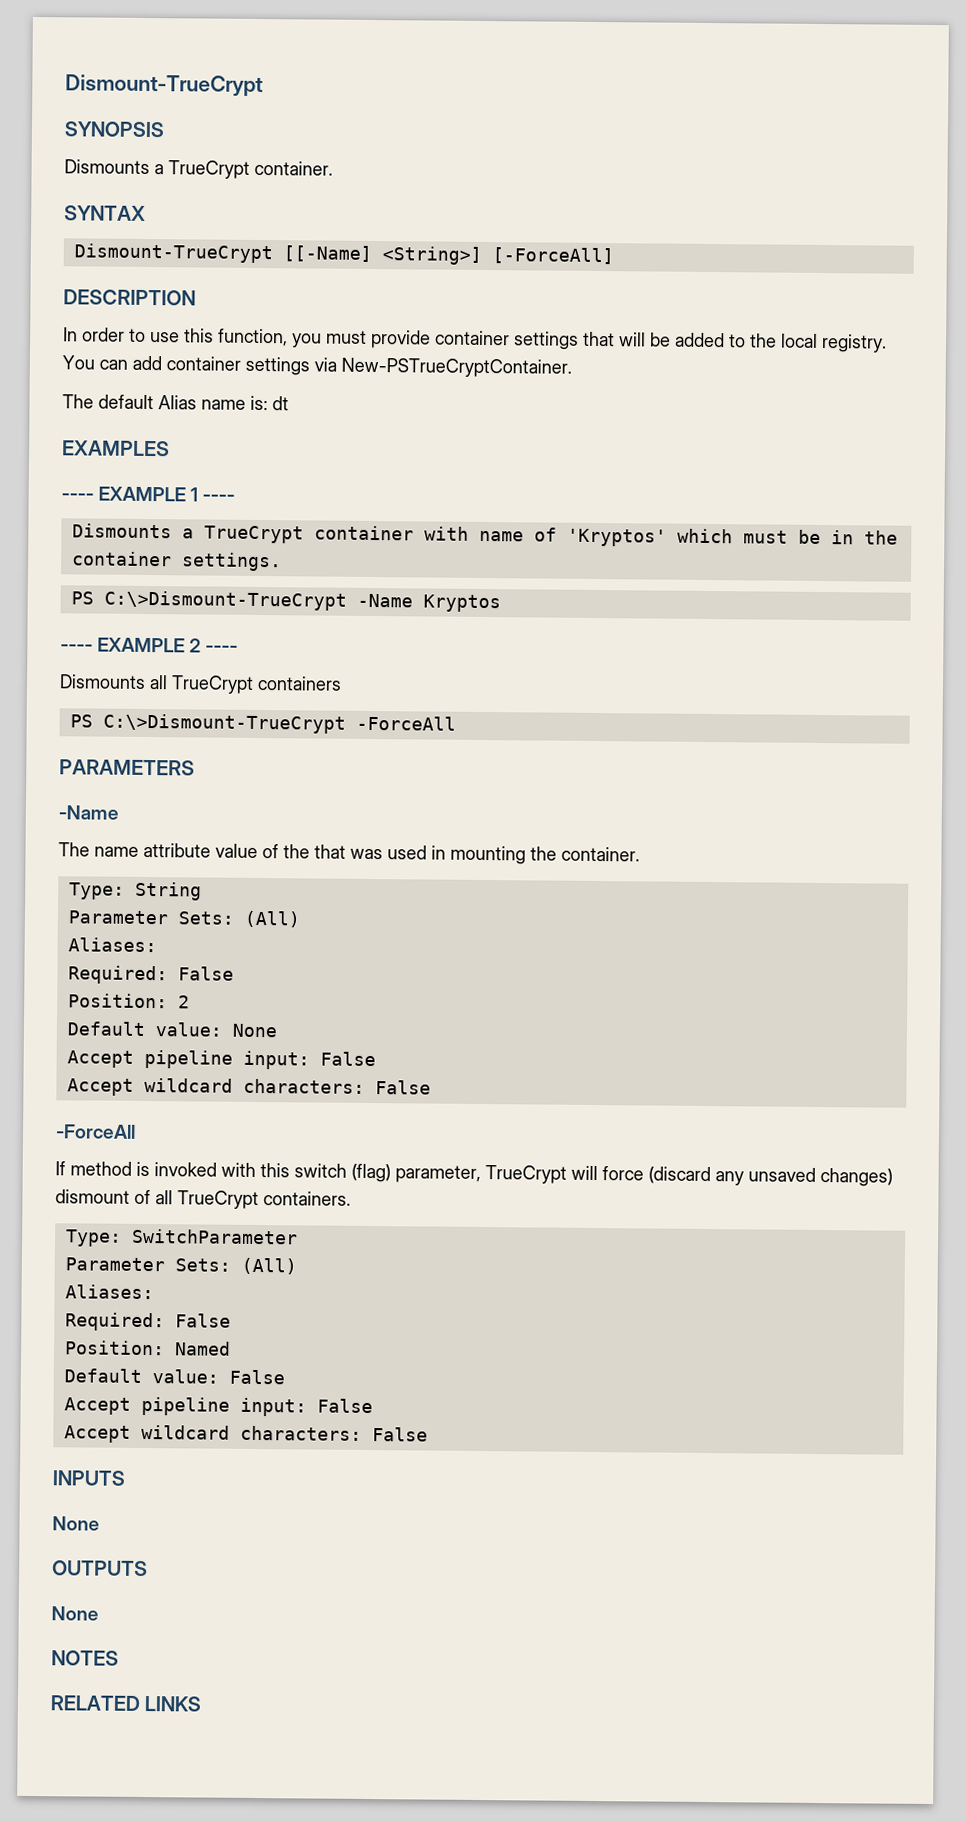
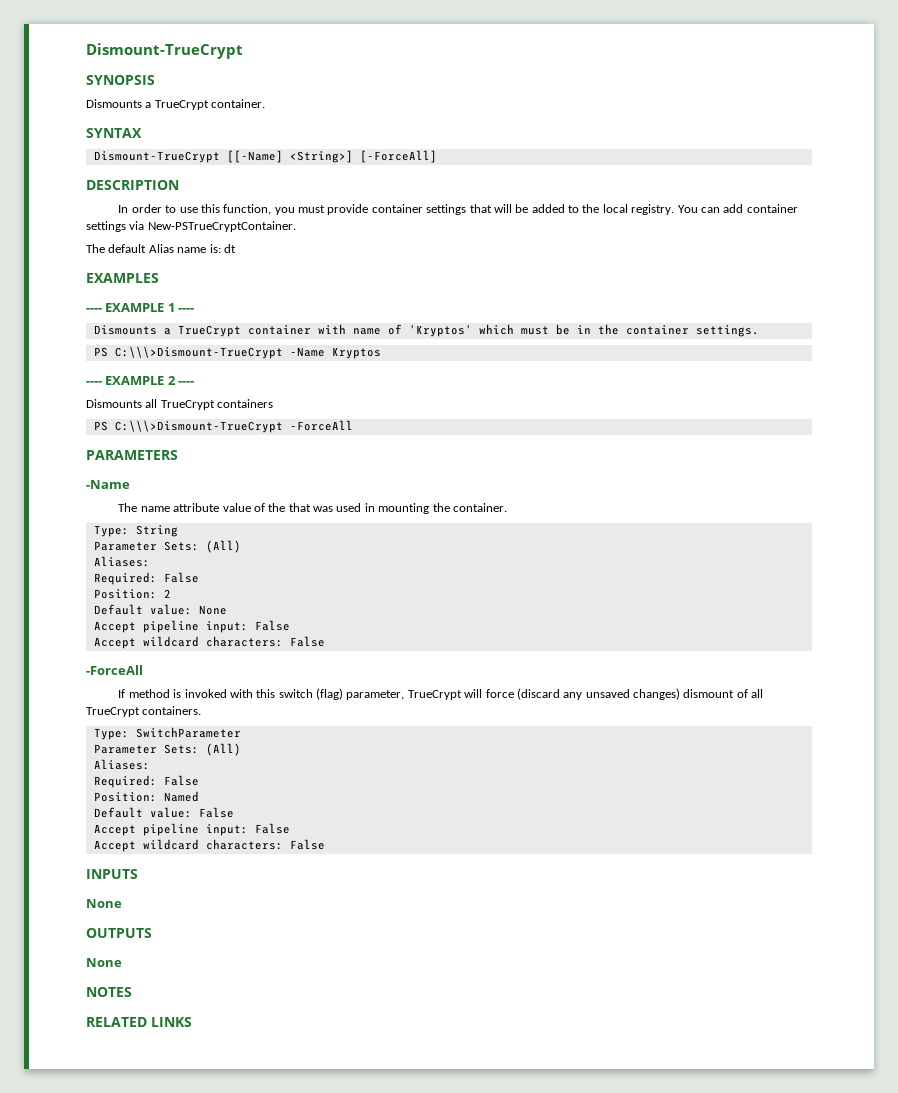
[103,590,347,611] C:\>Dismount-TrueCrypt -> [114,346,283,359] C:\\\>Dismount-TrueCrypt
[102,713,346,734] C:\>Dismount-TrueCrypt -> [114,420,283,433] C:\\\>Dismount-TrueCrypt

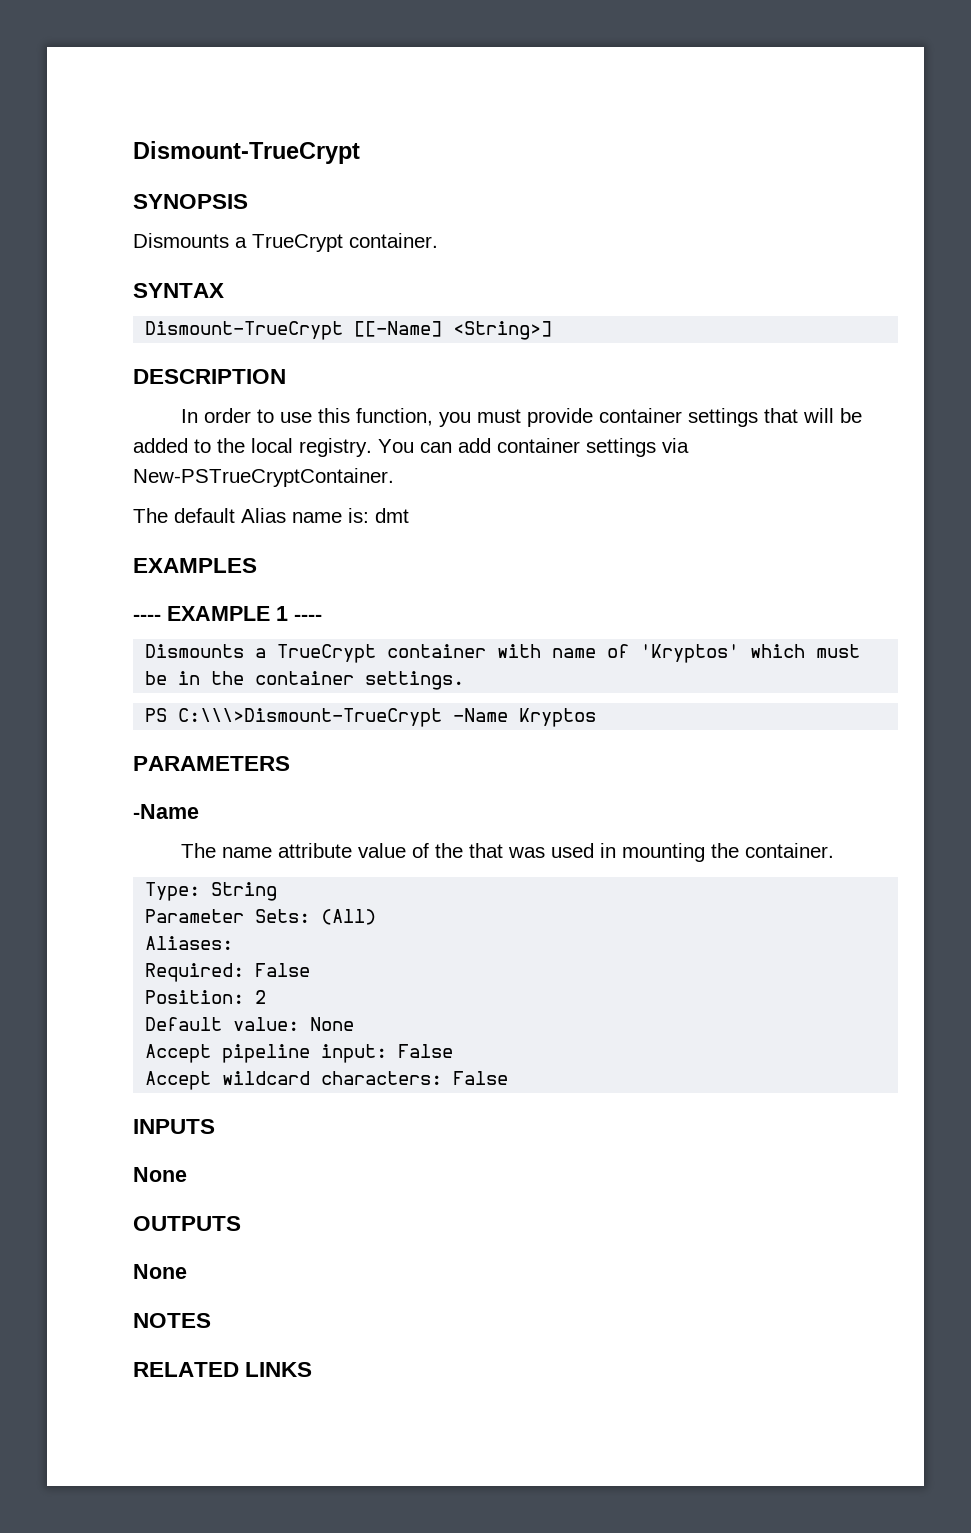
[359,150,437,163] [-ForceAll] -> (553, 330) none
[223,244,236,253] dt -> [375,508,409,523] dmt
[86,376,195,385] [86,399,274,410] [93,420,353,433] // ---- EXAMPLE 2 ---- // Dismounts all TrueCrypt containers // PS C:\\\>Dismount-TrueCrypt -ForceAll -> (597, 717) none
[86,665,143,675] [118,688,764,700] [86,706,202,717] [93,727,241,740] [93,743,241,756] [93,759,150,770] [93,775,199,788] [93,791,199,802] [93,807,234,818] [93,823,290,836] [93,839,325,852] // -ForceAll // If method is invoked with this switch (flag) parameter, TrueCrypt will force (discard any unsaved changes) dismount of all TrueCrypt containers. // Type: SwitchParameter // Parameter Sets: (All) // Aliases: // Required: False // Position: Named // Default value: False // Accept pipeline input: False // Accept wildcard characters: False -> (509, 1078) none

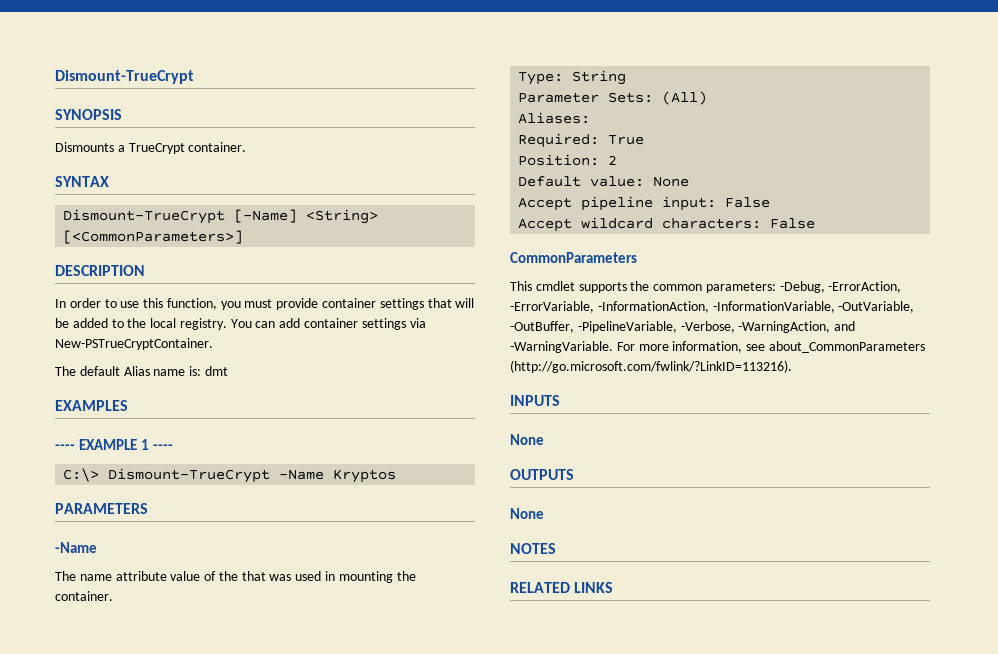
[354,321,553,340] [[-Name] <String>] -> [234,209,379,224] [63,230,244,244] [-Name] <String> [<CommonParameters>]
[145,644,861,663] [145,671,465,690] [145,708,443,727] Dismounts a TrueCrypt container with name of 'Kryptos' which must be in the container settings. // PS C:\\\>Dismount-TrueCrypt -> [63,468,271,483] C:\> Dismount-TrueCrypt
[255,963,311,977] False -> [608,135,645,145] True
(509, 1078) none -> [510,252,637,263] [510,281,902,293] [510,301,915,313] [510,321,856,333] [510,341,925,353] [510,360,792,373] // CommonParameters // This cmdlet supports the common parameters: -Debug, -ErrorAction, -ErrorVariable, -InformationAction, -InformationVariable, -OutVariable, -OutBuffer, -PipelineVariable, -Verbose, -WarningAction, and -WarningVariable. For more information, see about_CommonParameters (http://go.microsoft.com/fwlink/?LinkID=113216).

